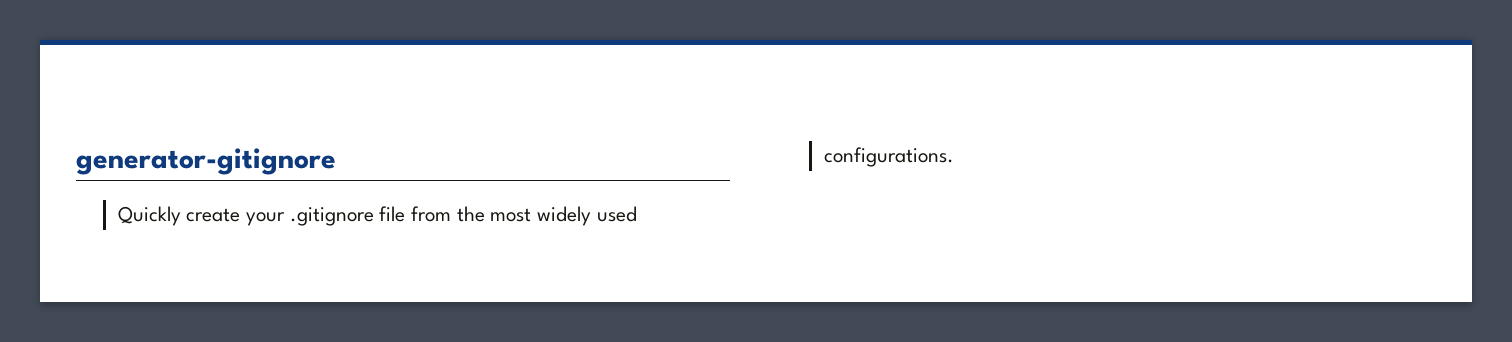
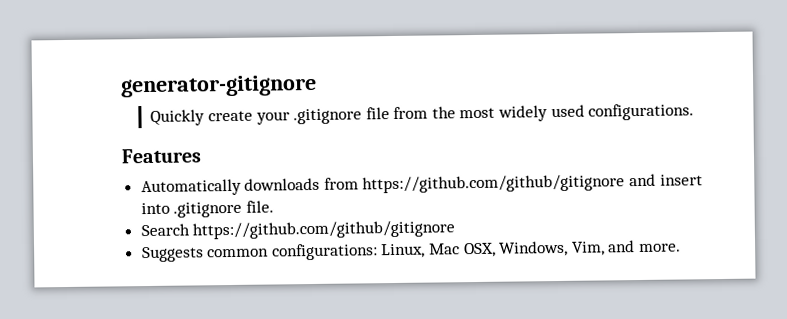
(954, 157) none -> [121,148,202,164] [140,173,703,197] [140,200,274,218] [140,220,456,240] [141,240,682,263] // Features // Automatically downloads from https://github.com/github/gitignore and insert into .gitignore file. // Search https://github.com/github/gitignore // Suggests common configurations: Linux, Mac OSX, Windows, Vim, and more.

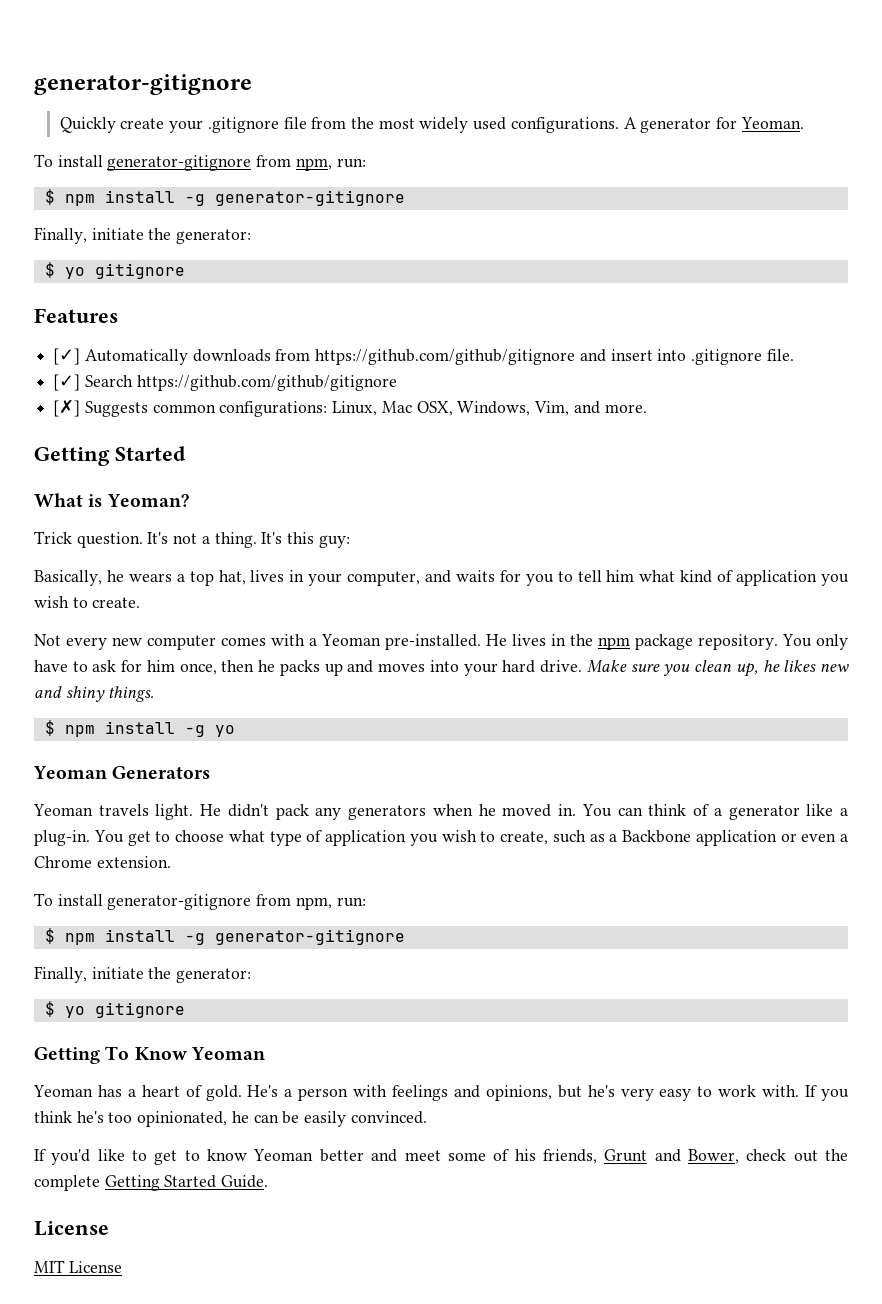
(695, 112) none -> [623,117,804,133] [34,154,366,171] [44,189,405,206] [34,227,252,244] [44,262,185,279] A generator for Yeoman. // To install generator-gitignore from npm, run: // $ npm install -g generator-gitignore // Finally, initiate the generator: // $ yo gitignore
(202, 156) none -> [53,348,81,365] [✓]
(274, 206) none -> [53,374,81,391] [✓]
(456, 230) none -> [53,399,81,417] [✗]
(682, 248) none -> [34,446,186,466] [34,493,189,507] [34,531,350,548] [34,570,850,586] [34,596,141,608] [34,634,848,650] [34,660,850,677] [34,686,155,702] [44,720,235,737] [33,766,211,779] [33,804,848,820] [34,830,848,846] [34,856,171,868] [34,893,366,910] [44,928,405,945] [34,966,252,983] [44,1001,185,1018] [34,1046,265,1064] [33,1085,850,1101] [34,1111,427,1127] [34,1149,849,1165] [34,1175,269,1191] [34,1221,109,1236] [34,1260,122,1273] // Getting Started // What is Yeoman? // Trick question. It's not a thing. It's this guy: // Basically, he wears a top hat, lives in your computer, and waits for you to tell him what kind of application you wish to create. // Not every new computer comes with a Yeoman pre-installed. He lives in the npm package repository. You only have to ask for him once, then he packs up and moves into your hard drive. Make sure you clean up, he likes new and shiny things. // $ npm install -g yo // Yeoman Generators // Yeoman travels light. He didn't pack any generators when he moved in. You can think of a generator like a plug-in. You get to choose what type of application you wish to create, such as a Backbone application or even a Chrome extension. // To install generator-gitignore from npm, run: // $ npm install -g generator-gitignore // Finally, initiate the generator: // $ yo gitignore // Getting To Know Yeoman // Yeoman has a heart of gold. He's a person with feelings and opinions, but he's very easy to work with. If you think he's too opinionated, he can be easily convinced. // If you'd like to get to know Yeoman better and meet some of his friends, Grunt and Bower, check out the complete Getting Started Guide. // License // MIT License

